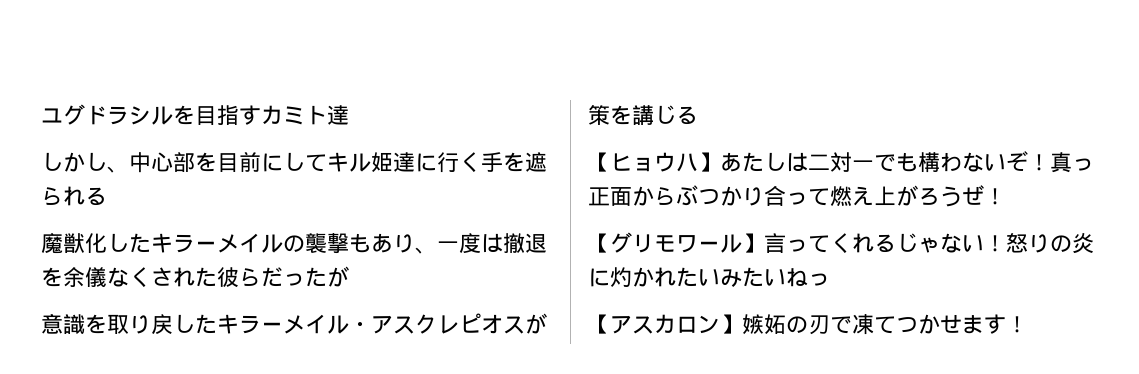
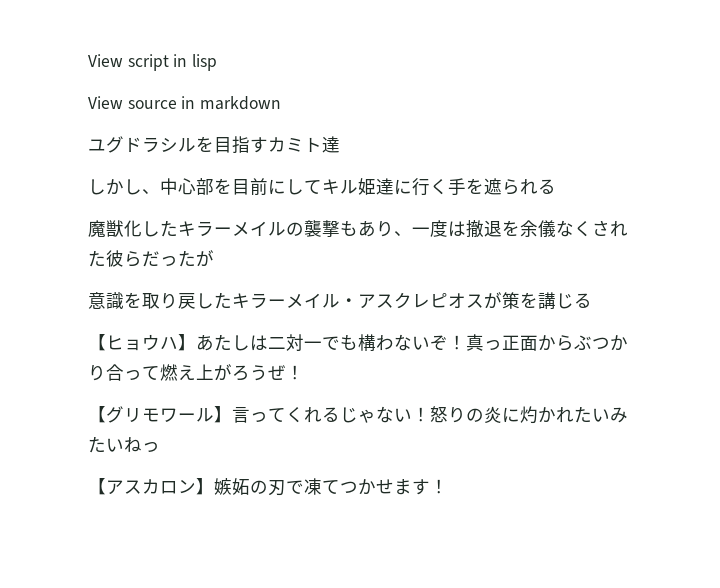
(41, 115) none -> [88,54,218,71] [88,96,282,110] View script in lisp // View source in markdown //

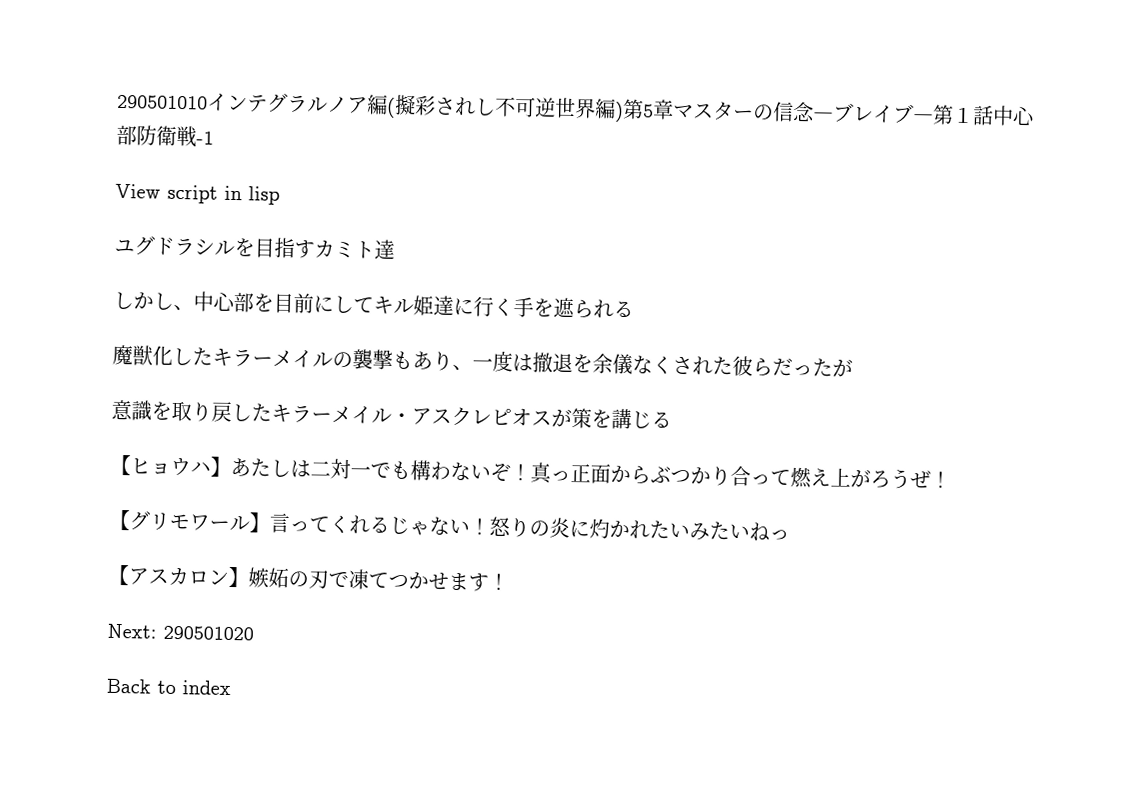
(88, 60) none -> [117,92,1036,126] [116,124,214,148] 290501010インテグラルノア編(擬彩されし不可逆世界編)第5章マスターの信念―ブレイブ―第１話中心部防衛戦-1 //
[88,96,282,110] // View source in markdown -> (280, 195) none
(448, 486) none -> [107,623,254,641] [106,678,231,696] // Next: 290501020 // Back to index

